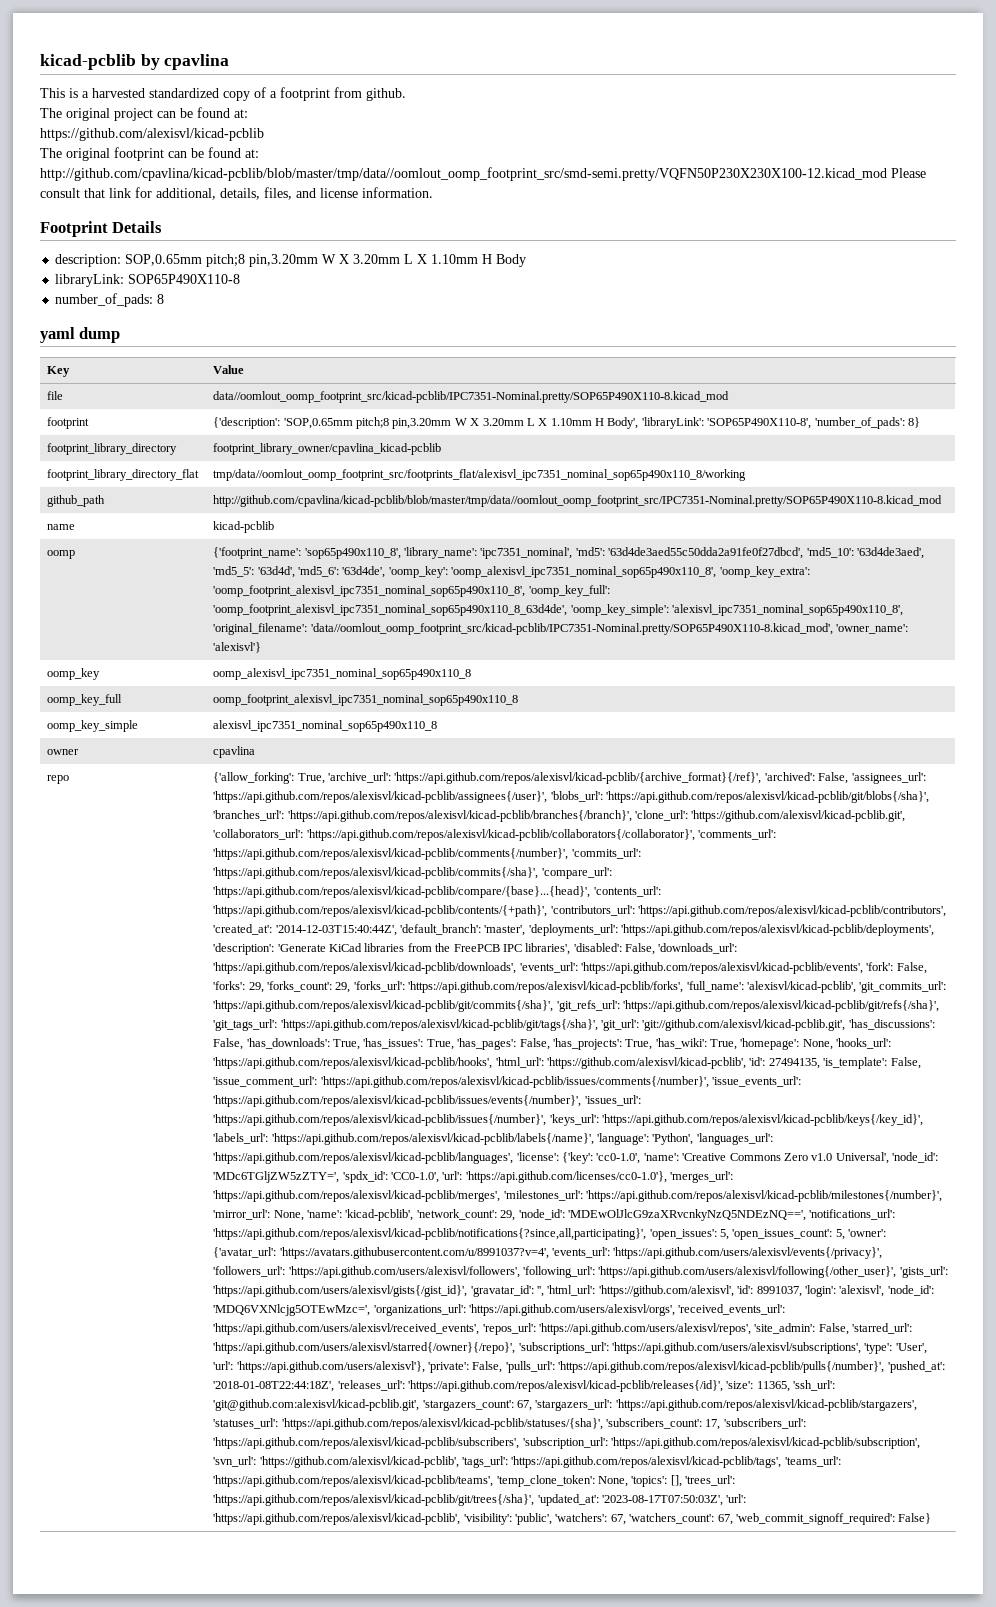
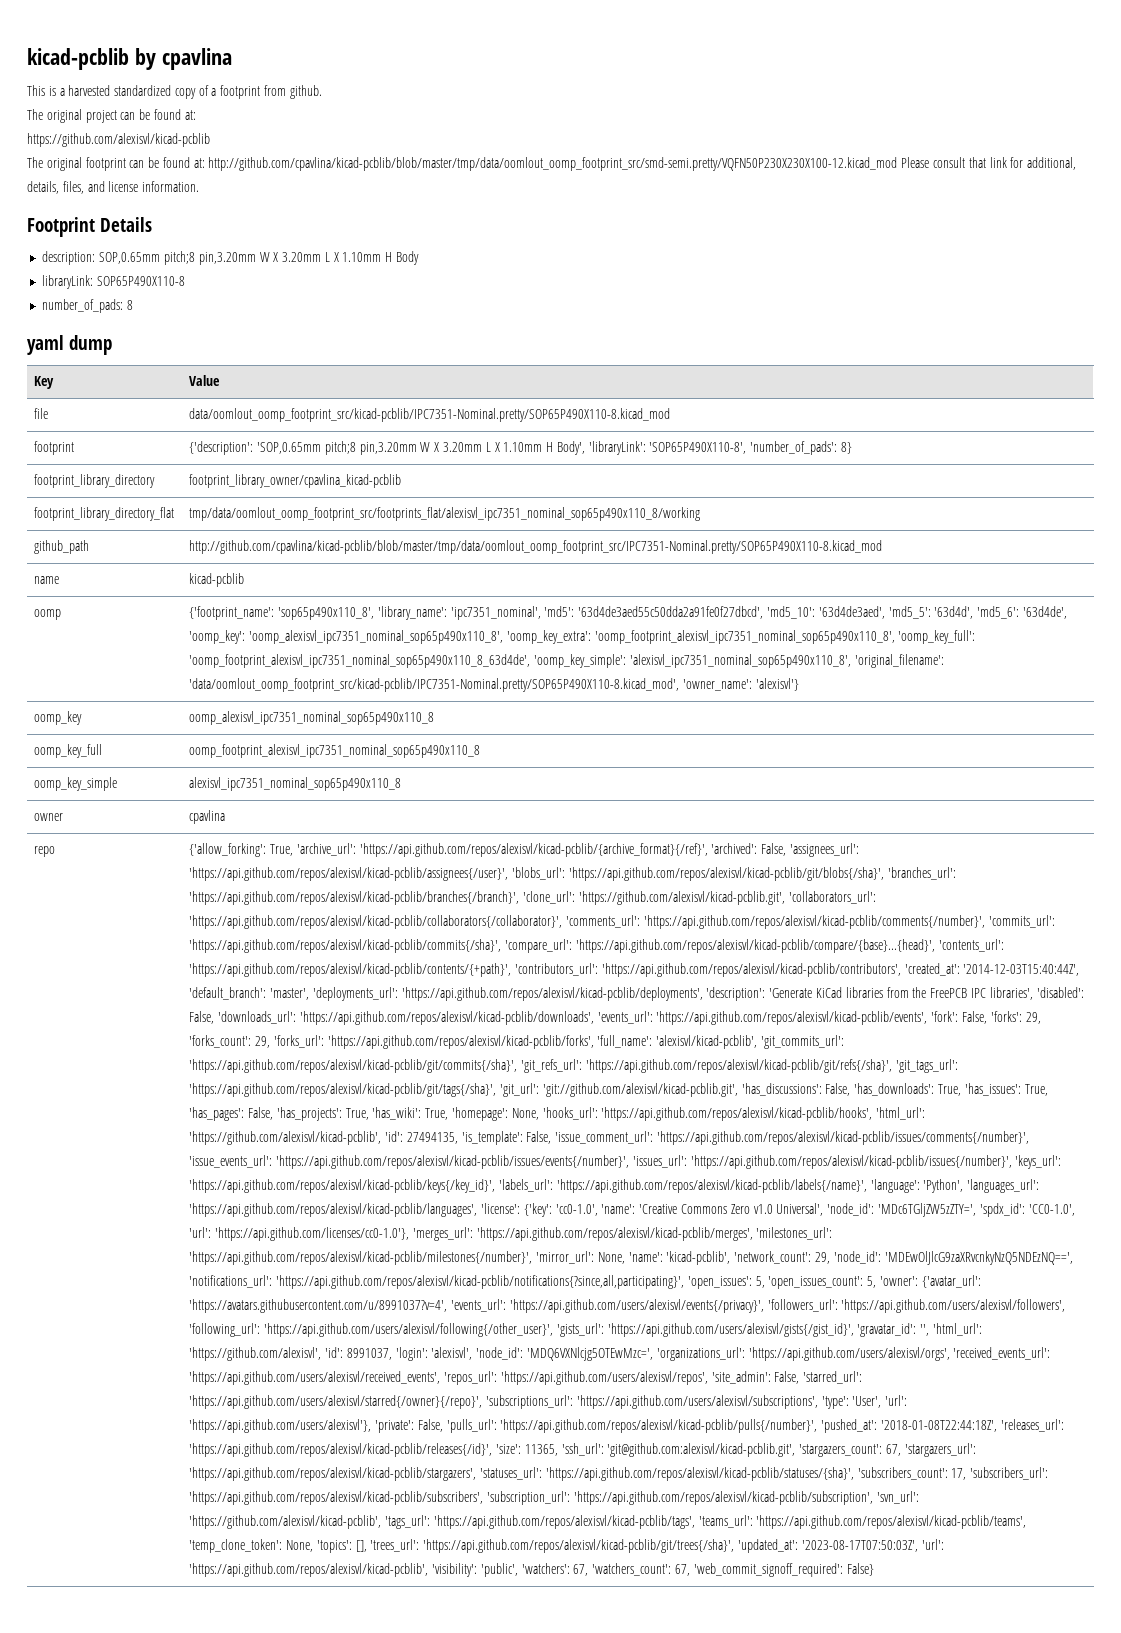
[40,167,887,181] http://github.com/cpavlina/kicad-pcblib/blob/master/tmp/data//oomlout_oomp_footprint_src/smd-semi.pretty/VQFN50P230X230X100-12.kicad_mod -> [208,157,898,171] http://github.com/cpavlina/kicad-pcblib/blob/master/tmp/data/oomlout_oomp_footprint_src/smd-semi.pretty/VQFN50P230X230X100-12.kicad_mod
[213,391,730,403] data//oomlout_oomp_footprint_src/kicad-pcblib/IPC7351-Nominal.pretty/SOP65P490X110-8.kicad_mod -> [189,408,671,422] data/oomlout_oomp_footprint_src/kicad-pcblib/IPC7351-Nominal.pretty/SOP65P490X110-8.kicad_mod
[213,469,747,481] tmp/data//oomlout_oomp_footprint_src/footprints_flat/alexisvl_ipc7351_nominal_sop65p490x110_8/working -> [189,507,701,521] tmp/data/oomlout_oomp_footprint_src/footprints_flat/alexisvl_ipc7351_nominal_sop65p490x110_8/working
[213,495,943,507] http://github.com/cpavlina/kicad-pcblib/blob/master/tmp/data//oomlout_oomp_footprint_src/IPC7351-Nominal.pretty/SOP65P490X110-8.kicad_mod -> [189,540,883,554] http://github.com/cpavlina/kicad-pcblib/blob/master/tmp/data/oomlout_oomp_footprint_src/IPC7351-Nominal.pretty/SOP65P490X110-8.kicad_mod
[310,623,833,635] 'data//oomlout_oomp_footprint_src/kicad-pcblib/IPC7351-Nominal.pretty/SOP65P490X110-8.kicad_mod', -> [189,678,680,692] 'data/oomlout_oomp_footprint_src/kicad-pcblib/IPC7351-Nominal.pretty/SOP65P490X110-8.kicad_mod',

